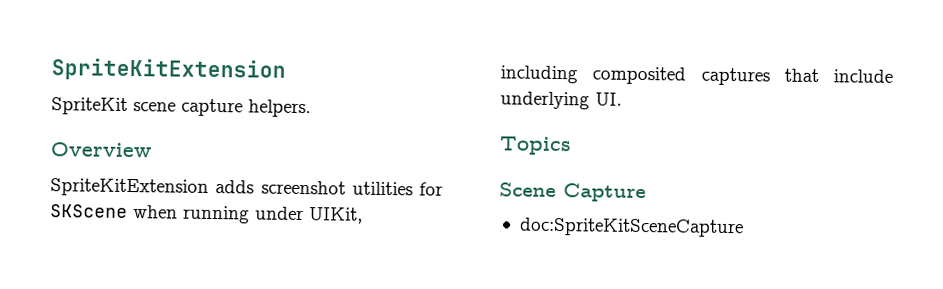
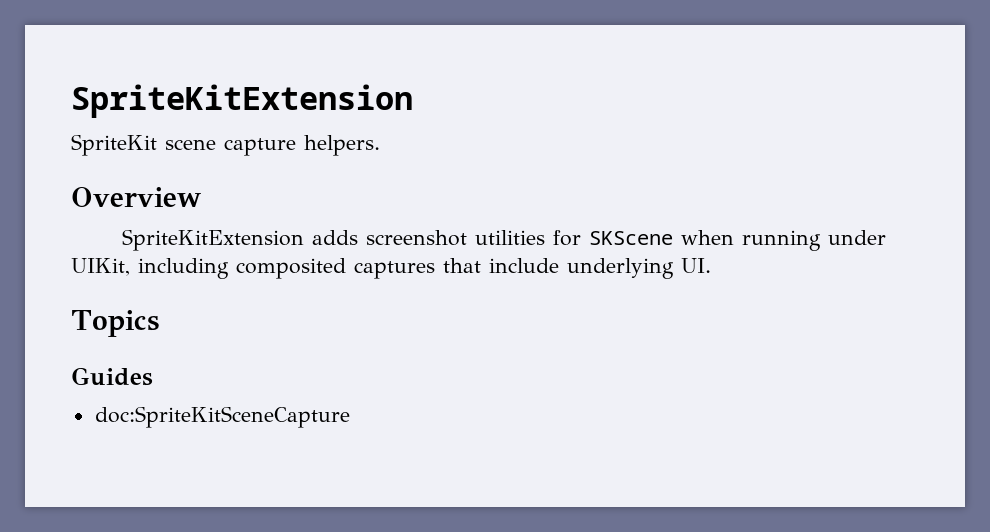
[499,182,646,203] Scene Capture -> [71,367,153,386] Guides

